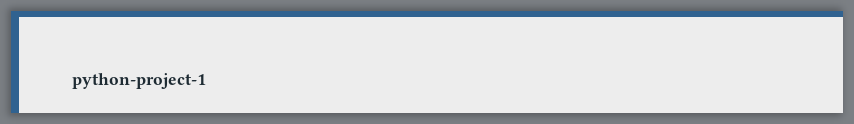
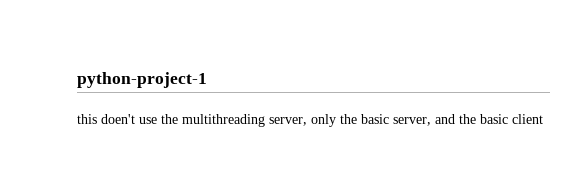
(206, 81) none -> [77,114,543,127] // this doen't use the multithreading server, only the basic server, and the basic client

